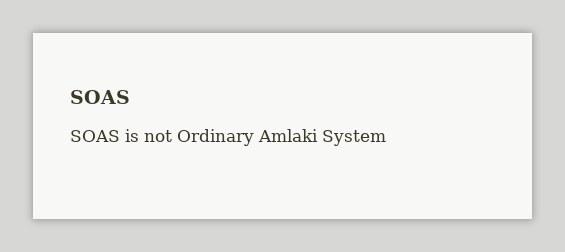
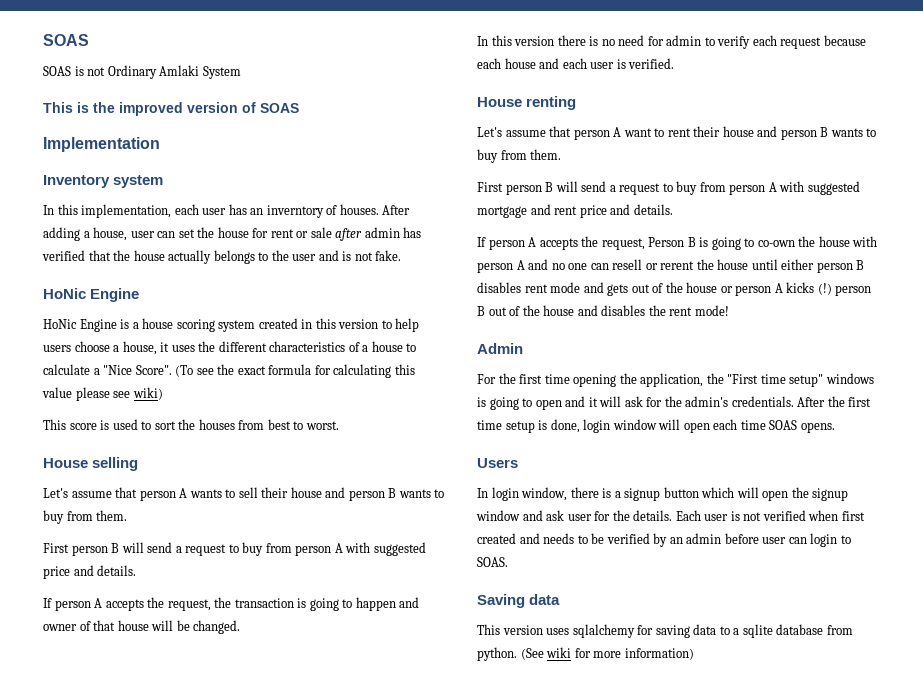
(386, 138) none -> [43,102,299,116] [43,137,160,152] [43,175,164,188] [43,204,411,218] [43,227,422,241] [42,250,402,264] [43,288,140,302] [43,318,420,332] [43,341,417,355] [43,364,415,378] [42,387,163,401] [43,419,339,430] [43,457,139,471] [43,487,445,501] [43,510,128,524] [43,542,426,556] [43,565,137,579] [43,597,420,611] [43,620,241,634] [477,35,866,49] [477,58,675,69] [477,96,577,110] [477,126,877,140] [477,149,562,163] [477,181,860,195] [477,204,673,218] [477,236,878,250] [477,259,865,273] [477,282,872,296] [477,305,729,316] [477,343,523,354] [477,373,874,387] [477,396,872,410] [477,419,835,433] [477,458,518,468] [477,487,849,501] [476,510,865,521] [477,533,851,547] [477,557,508,567] [477,594,561,608] [477,624,853,638] [477,647,694,661] // This is the improved version of SOAS // Implementation // Inventory system // In this implementation, each user has an inverntory of houses. After adding a house, user can set the house for rent or sale after admin has verified that the house actually belongs to the user and is not fake. // HoNic Engine // HoNic Engine is a house scoring system created in this version to help users choose a house, it uses the different characteristics of a house to calculate a "Nice Score". (To see the exact formula for calculating this value please see wiki) // This score is used to sort the houses from best to worst. // House selling // Let's assume that person A wants to sell their house and person B wants to buy from them. // First person B will send a request to buy from person A with suggested price and details. // If person A accepts the request, the transaction is going to happen and owner of that house will be changed. // In this version there is no need for admin to verify each request because each house and each user is verified. // House renting // Let's assume that person A want to rent their house and person B wants to buy from them. // First person B will send a request to buy from person A with suggested mortgage and rent price and details. // If person A accepts the request, Person B is going to co-own the house with person A and no one can resell or rerent the house until either person B disables rent mode and gets out of the house or person A kicks (!) person B out of the house and disables the rent mode! // Admin // For the first time opening the application, the "First time setup" windows is going to open and it will ask for the admin's credentials. After the first time setup is done, login window will open each time SOAS opens. // Users // In login window, there is a signup button which will open the signup window and ask user for the details. Each user is not verified when first created and needs to be verified by an admin before user can login to SOAS. // Saving data // This version uses sqlalchemy for saving data to a sqlite database from python. (See wiki for more information)

